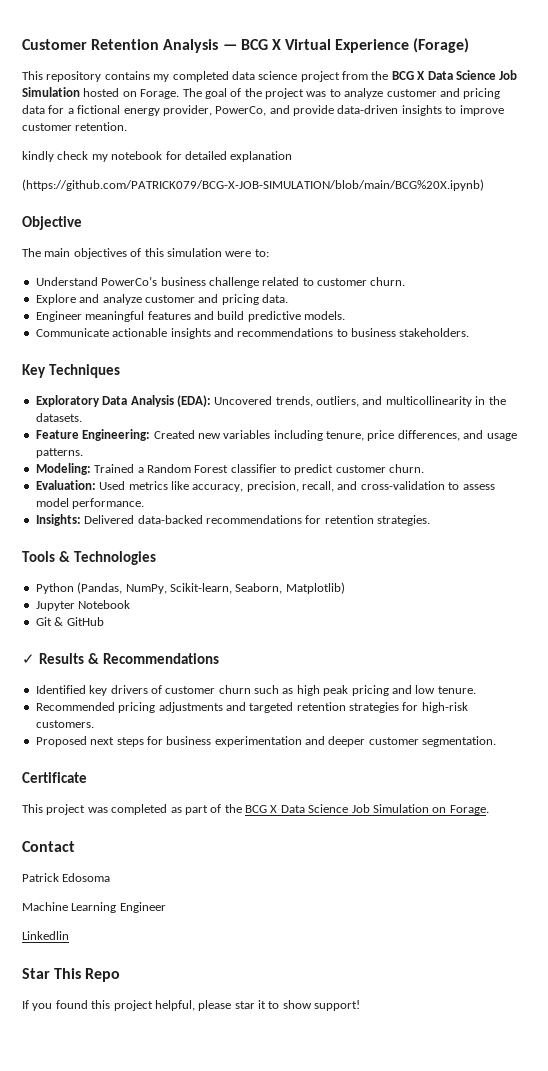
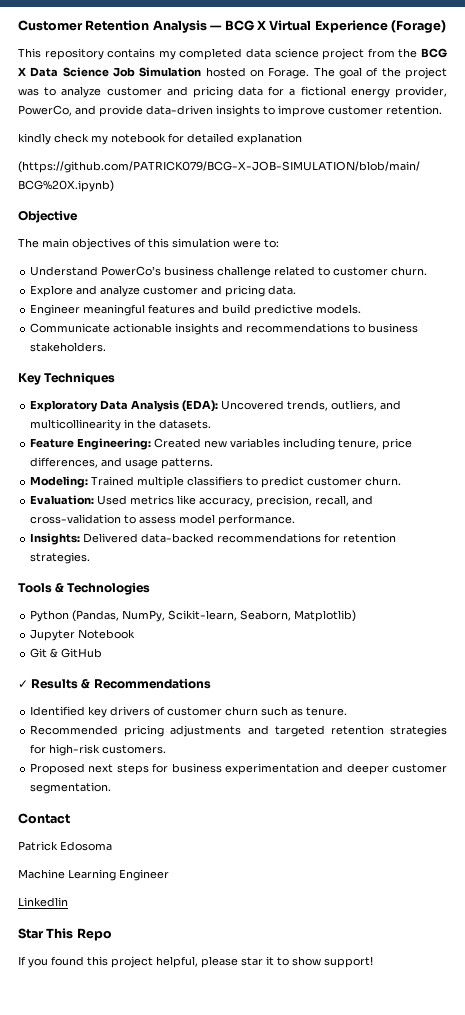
[137,464,277,473] a Random Forest classifier -> [137,476,244,488] multiple classifiers
[296,685,436,696] high peak pricing and low -> (304, 712) none
[22,772,87,783] [22,804,489,815] // Certificate // This project was completed as part of the BCG X Data Science Job Simulation on Forage. -> (112, 788) none

